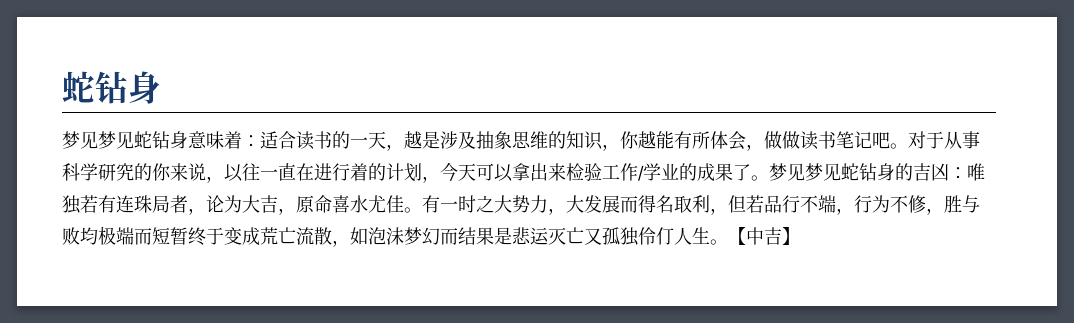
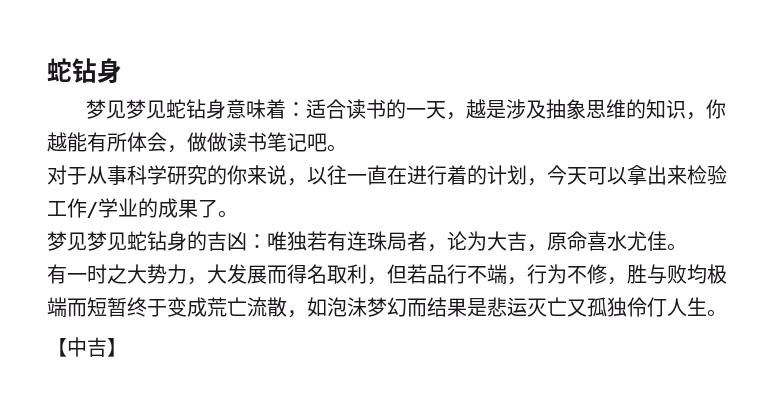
(908, 146) none -> (347, 148) //
(769, 178) none -> (238, 214) //
(422, 210) none -> (687, 247) //
(728, 242) none -> (727, 313) //

